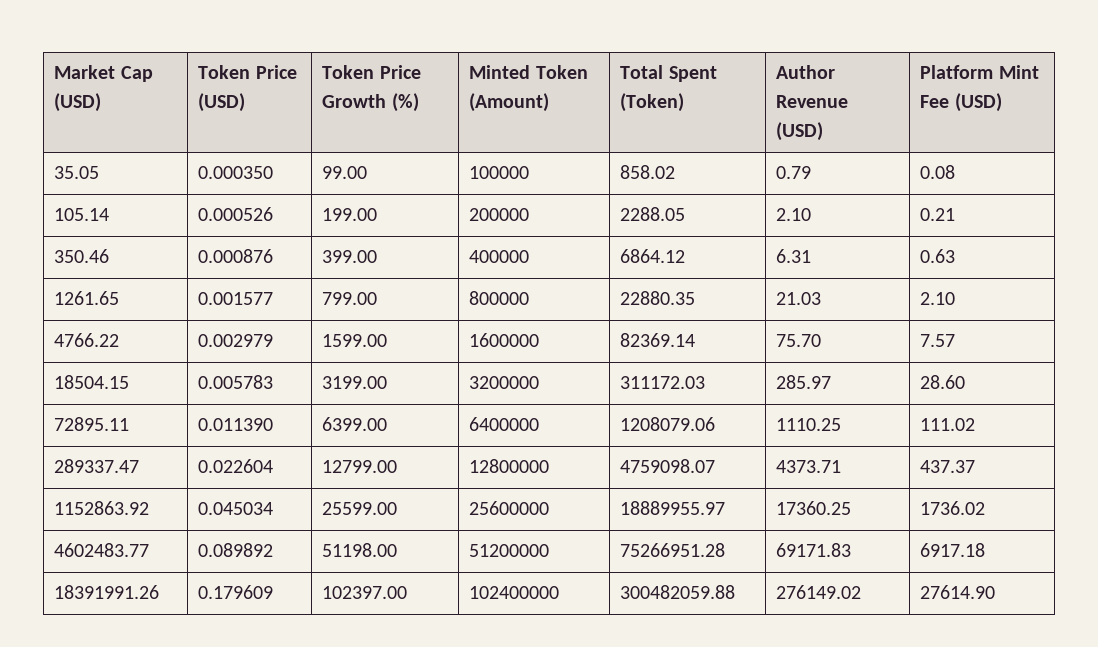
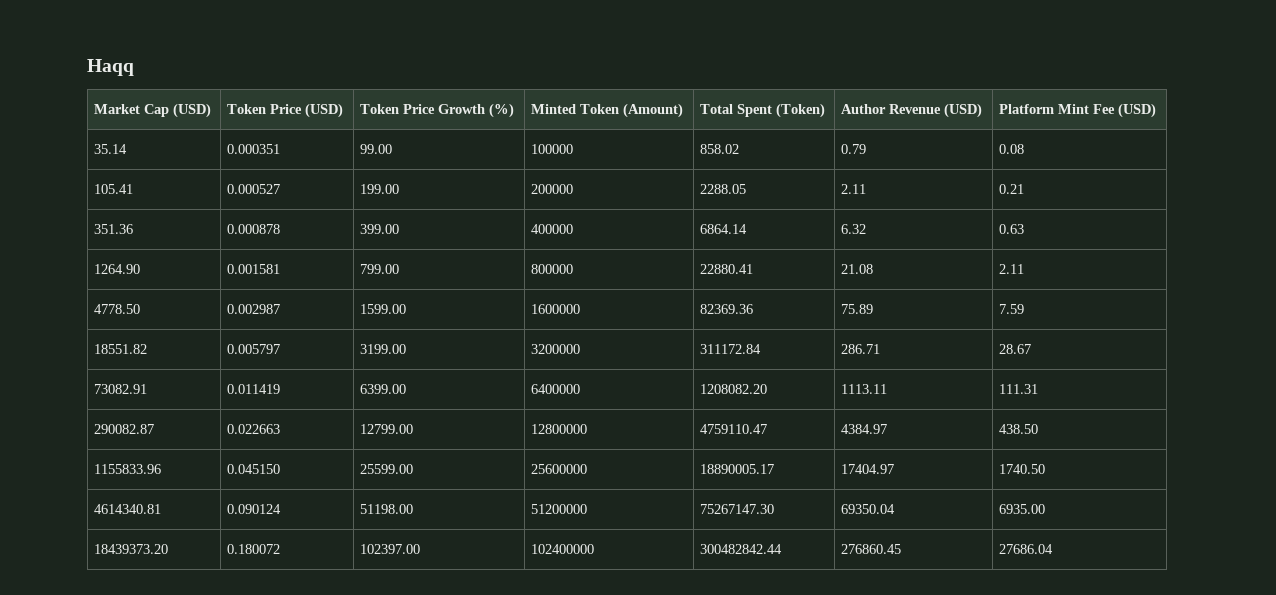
(54, 72) none -> [87,59,134,76] Haqq //
[54,166,100,179] [198,166,274,179] 35.05 | 0.000350 -> [93,144,127,154] [226,144,280,154] 35.14 | 0.000351
[54,208,110,221] [198,207,274,221] 105.14 | 0.000526 -> [93,184,133,194] [226,184,280,194] 105.41 | 0.000527
[776,208,812,221] 2.10 -> [840,184,866,194] 2.11
[54,249,110,263] [198,249,274,263] 350.46 | 0.000876 -> [93,224,133,234] [226,224,280,234] 351.36 | 0.000878
[620,249,686,263] [776,249,812,263] 6864.12 | 6.31 -> [699,224,747,234] [840,224,866,234] 6864.14 | 6.32
[54,291,120,305] [198,292,274,305] 1261.65 | 0.001577 -> [93,264,140,274] [226,264,280,274] 1264.90 | 0.001581
[620,291,696,305] [776,292,822,305] [920,292,956,305] [54,333,120,347] [198,334,274,347] [322,334,388,347] [469,333,540,347] [620,333,696,347] [776,334,822,347] [920,334,956,347] [54,375,130,389] [198,375,274,389] [322,376,388,389] [469,376,540,389] [620,376,706,389] [776,375,832,389] [920,375,966,389] [54,417,130,431] [198,418,274,431] [322,417,388,431] [469,417,540,431] [620,417,716,431] [776,418,842,431] [920,418,976,431] [54,459,140,473] [198,459,274,473] [322,460,398,473] [469,459,550,473] [620,459,716,473] [776,460,842,473] [920,460,976,473] [54,501,150,515] [198,502,274,515] [322,502,398,515] [469,501,550,515] [620,501,726,515] [776,501,852,515] [920,501,986,515] [54,543,150,557] [198,543,274,557] [322,543,398,557] [469,544,550,557] [620,543,726,557] [776,543,852,557] [920,543,986,557] [54,585,160,599] [198,585,274,599] 22880.35 | 21.03 | 2.10 // 4766.22 | 0.002979 | 1599.00 | 1600000 | 82369.14 | 75.70 | 7.57 // 18504.15 | 0.005783 | 3199.00 | 3200000 | 311172.03 | 285.97 | 28.60 // 72895.11 | 0.011390 | 6399.00 | 6400000 | 1208079.06 | 1110.25 | 111.02 // 289337.47 | 0.022604 | 12799.00 | 12800000 | 4759098.07 | 4373.71 | 437.37 // 1152863.92 | 0.045034 | 25599.00 | 25600000 | 18889955.97 | 17360.25 | 1736.02 // 4602483.77 | 0.089892 | 51198.00 | 51200000 | 75266951.28 | 69171.83 | 6917.18 // 18391991.26 | 0.179609 -> [699,264,753,274] [840,264,873,274] [998,264,1024,274] [93,304,140,314] [226,304,280,314] [359,304,406,314] [530,304,580,314] [699,304,753,314] [840,304,873,314] [998,304,1024,314] [93,344,147,354] [226,344,280,354] [359,344,406,354] [530,344,580,354] [699,344,761,354] [840,344,880,354] [998,344,1031,354] [93,384,147,394] [226,384,280,394] [359,384,406,394] [530,384,580,394] [699,384,767,394] [840,384,887,394] [998,384,1038,394] [93,424,154,434] [226,424,280,434] [359,424,413,434] [530,424,587,434] [699,424,767,434] [840,424,887,434] [998,424,1038,434] [93,464,161,474] [226,464,280,474] [359,464,413,474] [530,464,587,474] [699,464,774,474] [840,464,894,474] [998,464,1045,474] [93,504,161,514] [226,504,281,514] [359,504,413,514] [530,504,587,514] [699,504,774,514] [840,504,895,514] [998,504,1045,514] [93,544,168,554] [226,544,280,554] 22880.41 | 21.08 | 2.11 // 4778.50 | 0.002987 | 1599.00 | 1600000 | 82369.36 | 75.89 | 7.59 // 18551.82 | 0.005797 | 3199.00 | 3200000 | 311172.84 | 286.71 | 28.67 // 73082.91 | 0.011419 | 6399.00 | 6400000 | 1208082.20 | 1113.11 | 111.31 // 290082.87 | 0.022663 | 12799.00 | 12800000 | 4759110.47 | 4384.97 | 438.50 // 1155833.96 | 0.045150 | 25599.00 | 25600000 | 18890005.17 | 17404.97 | 1740.50 // 4614340.81 | 0.090124 | 51198.00 | 51200000 | 75267147.30 | 69350.04 | 6935.00 // 18439373.20 | 0.180072
[620,585,736,599] [776,585,862,599] [920,585,996,599] 300482059.88 | 276149.02 | 27614.90 -> [699,544,782,554] [840,544,901,554] [998,544,1053,554] 300482842.44 | 276860.45 | 27686.04

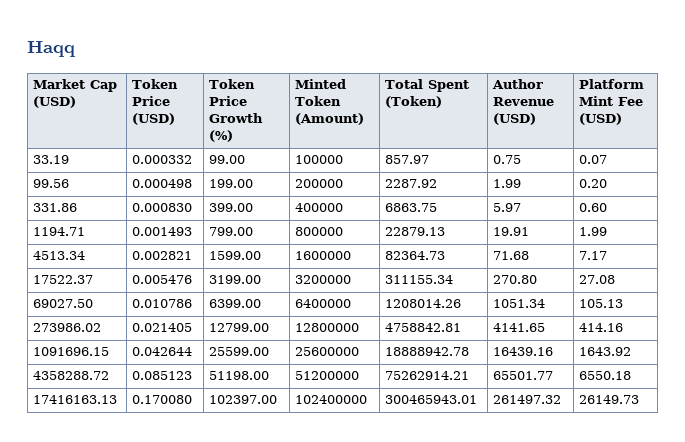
[93,144,127,154] [226,144,280,154] 35.14 | 0.000351 -> [33,155,70,164] [132,155,193,164] 33.19 | 0.000332
[699,144,739,154] [840,144,866,154] [998,144,1024,154] [93,184,133,194] [226,184,280,194] [359,184,399,194] [530,184,573,194] [699,184,746,194] [840,184,866,194] [998,184,1024,194] [93,224,133,234] [226,224,280,234] [359,224,399,234] [530,224,573,234] [699,224,747,234] [840,224,866,234] [998,224,1024,234] [93,264,140,274] [226,264,280,274] [359,264,399,274] [530,264,573,274] [699,264,753,274] [840,264,873,274] [998,264,1024,274] [93,304,140,314] [226,304,280,314] [359,304,406,314] [530,304,580,314] [699,304,753,314] [840,304,873,314] [998,304,1024,314] [93,344,147,354] [226,344,280,354] [359,344,406,354] [530,344,580,354] [699,344,761,354] [840,344,880,354] [998,344,1031,354] [93,384,147,394] [226,384,280,394] [359,384,406,394] [530,384,580,394] [699,384,767,394] [840,384,887,394] [998,384,1038,394] [93,424,154,434] [226,424,280,434] [359,424,413,434] [530,424,587,434] [699,424,767,434] [840,424,887,434] [998,424,1038,434] [93,464,161,474] [226,464,280,474] [359,464,413,474] [530,464,587,474] [699,464,774,474] [840,464,894,474] [998,464,1045,474] [93,504,161,514] [226,504,281,514] [359,504,413,514] [530,504,587,514] [699,504,774,514] [840,504,895,514] [998,504,1045,514] [93,544,168,554] [226,544,280,554] 858.02 | 0.79 | 0.08 // 105.41 | 0.000527 | 199.00 | 200000 | 2288.05 | 2.11 | 0.21 // 351.36 | 0.000878 | 399.00 | 400000 | 6864.14 | 6.32 | 0.63 // 1264.90 | 0.001581 | 799.00 | 800000 | 22880.41 | 21.08 | 2.11 // 4778.50 | 0.002987 | 1599.00 | 1600000 | 82369.36 | 75.89 | 7.59 // 18551.82 | 0.005797 | 3199.00 | 3200000 | 311172.84 | 286.71 | 28.67 // 73082.91 | 0.011419 | 6399.00 | 6400000 | 1208082.20 | 1113.11 | 111.31 // 290082.87 | 0.022663 | 12799.00 | 12800000 | 4759110.47 | 4384.97 | 438.50 // 1155833.96 | 0.045150 | 25599.00 | 25600000 | 18890005.17 | 17404.97 | 1740.50 // 4614340.81 | 0.090124 | 51198.00 | 51200000 | 75267147.30 | 69350.04 | 6935.00 // 18439373.20 | 0.180072 -> [385,155,430,164] [493,155,522,164] [579,155,608,164] [33,179,70,188] [132,179,193,188] [209,179,254,188] [295,179,344,188] [385,179,438,188] [493,179,522,188] [579,179,608,188] [33,203,78,212] [132,203,193,212] [209,203,254,212] [295,203,344,212] [385,203,438,212] [493,203,522,212] [579,203,608,212] [33,227,86,236] [132,227,193,236] [209,227,254,236] [295,227,344,236] [385,227,446,236] [493,227,530,236] [579,227,608,236] [33,251,86,260] [132,251,193,260] [209,251,262,260] [295,251,352,260] [385,251,446,260] [493,251,530,260] [579,251,608,260] [33,275,94,284] [132,275,193,284] [209,275,262,284] [295,275,352,284] [385,275,454,284] [493,275,538,284] [579,275,616,284] [33,299,94,308] [132,299,193,308] [209,299,262,308] [295,299,352,308] [385,299,462,308] [493,299,546,308] [579,299,624,308] [33,323,102,332] [132,323,193,332] [209,323,270,332] [295,323,360,332] [385,323,462,332] [493,323,546,332] [579,323,624,332] [33,347,110,356] [132,347,193,356] [209,347,270,356] [295,347,360,356] [385,347,470,356] [493,347,554,356] [579,347,632,356] [33,371,110,380] [132,371,193,380] [209,371,270,380] [295,371,360,380] [385,371,470,380] [493,371,554,380] [579,371,632,380] [33,395,118,404] [132,395,193,404] 857.97 | 0.75 | 0.07 // 99.56 | 0.000498 | 199.00 | 200000 | 2287.92 | 1.99 | 0.20 // 331.86 | 0.000830 | 399.00 | 400000 | 6863.75 | 5.97 | 0.60 // 1194.71 | 0.001493 | 799.00 | 800000 | 22879.13 | 19.91 | 1.99 // 4513.34 | 0.002821 | 1599.00 | 1600000 | 82364.73 | 71.68 | 7.17 // 17522.37 | 0.005476 | 3199.00 | 3200000 | 311155.34 | 270.80 | 27.08 // 69027.50 | 0.010786 | 6399.00 | 6400000 | 1208014.26 | 1051.34 | 105.13 // 273986.02 | 0.021405 | 12799.00 | 12800000 | 4758842.81 | 4141.65 | 414.16 // 1091696.15 | 0.042644 | 25599.00 | 25600000 | 18888942.78 | 16439.16 | 1643.92 // 4358288.72 | 0.085123 | 51198.00 | 51200000 | 75262914.21 | 65501.77 | 6550.18 // 17416163.13 | 0.170080
[699,544,782,554] [840,544,901,554] [998,544,1053,554] 300482842.44 | 276860.45 | 27686.04 -> [385,395,478,404] [493,395,562,404] [579,395,640,404] 300465943.01 | 261497.32 | 26149.73

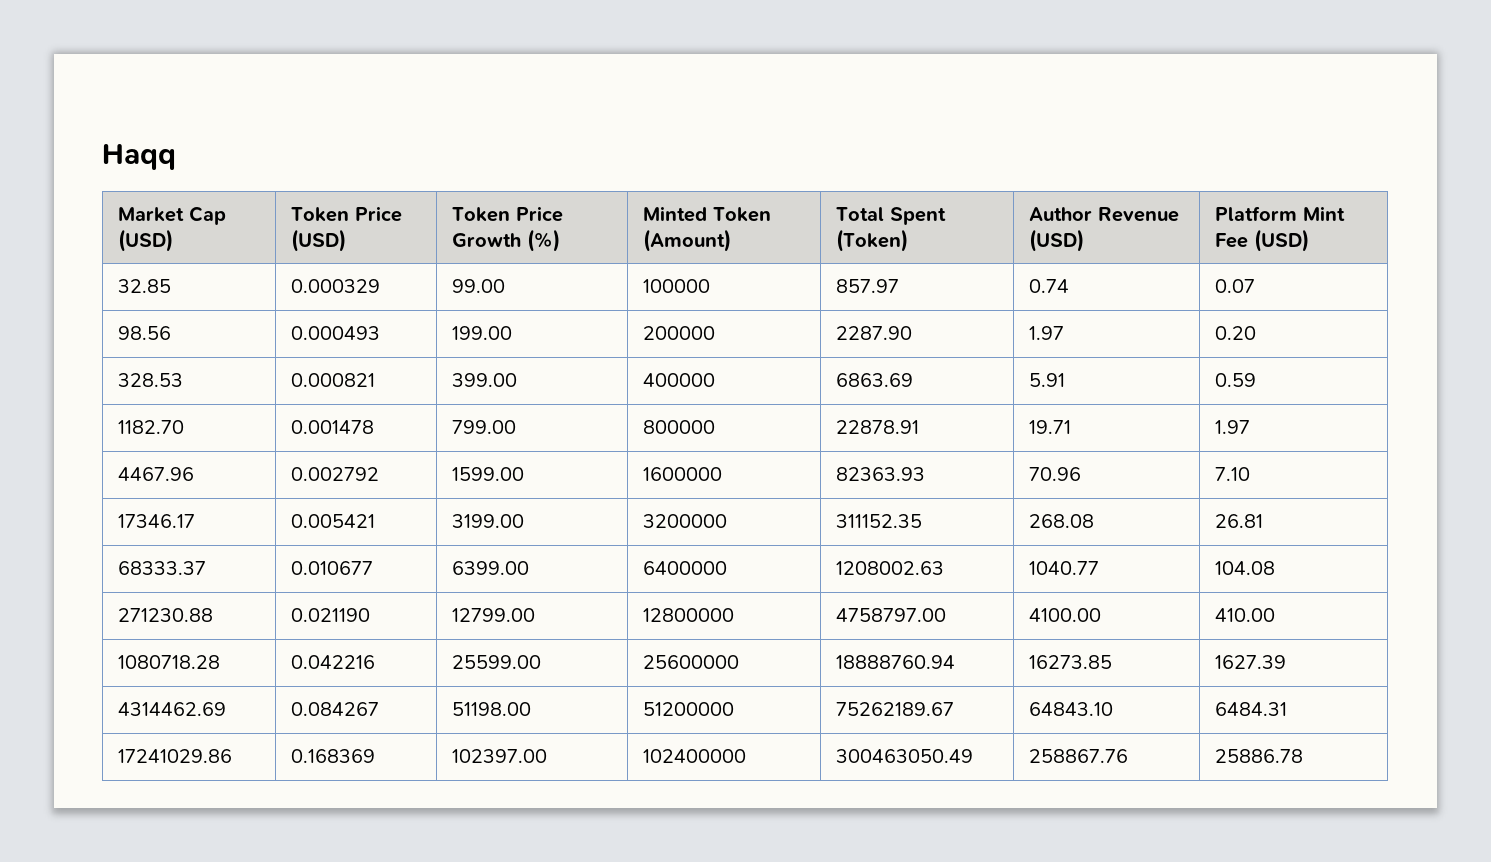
[33,155,70,164] [132,155,193,164] 33.19 | 0.000332 -> [117,279,171,293] [290,279,380,293] 32.85 | 0.000329
[493,155,522,164] 0.75 -> [1028,279,1069,293] 0.74
[33,179,70,188] [132,179,193,188] 99.56 | 0.000498 -> [117,326,171,340] [290,326,380,340] 98.56 | 0.000493
[385,179,438,188] [493,179,522,188] 2287.92 | 1.99 -> [835,326,912,340] [1028,326,1064,340] 2287.90 | 1.97
[33,203,78,212] [132,203,193,212] 331.86 | 0.000830 -> [117,373,183,387] [290,373,375,387] 328.53 | 0.000821
[385,203,438,212] [493,203,522,212] [579,203,608,212] [33,227,86,236] [132,227,193,236] [209,227,254,236] [295,227,344,236] [385,227,446,236] [493,227,530,236] [579,227,608,236] [33,251,86,260] [132,251,193,260] [209,251,262,260] [295,251,352,260] [385,251,446,260] [493,251,530,260] [579,251,608,260] [33,275,94,284] [132,275,193,284] [209,275,262,284] [295,275,352,284] [385,275,454,284] [493,275,538,284] [579,275,616,284] [33,299,94,308] [132,299,193,308] [209,299,262,308] [295,299,352,308] [385,299,462,308] [493,299,546,308] [579,299,624,308] [33,323,102,332] [132,323,193,332] [209,323,270,332] [295,323,360,332] [385,323,462,332] [493,323,546,332] [579,323,624,332] [33,347,110,356] [132,347,193,356] [209,347,270,356] [295,347,360,356] [385,347,470,356] [493,347,554,356] [579,347,632,356] [33,371,110,380] [132,371,193,380] [209,371,270,380] [295,371,360,380] [385,371,470,380] [493,371,554,380] [579,371,632,380] [33,395,118,404] [132,395,193,404] 6863.75 | 5.97 | 0.60 // 1194.71 | 0.001493 | 799.00 | 800000 | 22879.13 | 19.91 | 1.99 // 4513.34 | 0.002821 | 1599.00 | 1600000 | 82364.73 | 71.68 | 7.17 // 17522.37 | 0.005476 | 3199.00 | 3200000 | 311155.34 | 270.80 | 27.08 // 69027.50 | 0.010786 | 6399.00 | 6400000 | 1208014.26 | 1051.34 | 105.13 // 273986.02 | 0.021405 | 12799.00 | 12800000 | 4758842.81 | 4141.65 | 414.16 // 1091696.15 | 0.042644 | 25599.00 | 25600000 | 18888942.78 | 16439.16 | 1643.92 // 4358288.72 | 0.085123 | 51198.00 | 51200000 | 75262914.21 | 65501.77 | 6550.18 // 17416163.13 | 0.170080 -> [835,373,913,387] [1028,373,1065,387] [1214,373,1256,387] [117,420,184,434] [290,420,374,434] [451,420,516,434] [642,420,715,434] [835,420,919,434] [1028,420,1071,434] [1214,420,1250,434] [117,467,194,481] [290,467,379,481] [451,467,524,481] [642,467,722,481] [835,467,925,481] [1028,467,1081,481] [1214,467,1250,481] [117,514,195,528] [290,514,375,528] [451,514,524,528] [642,514,727,528] [835,514,922,528] [1028,514,1094,528] [1214,514,1263,528] [117,561,206,575] [290,561,373,575] [451,561,529,575] [642,561,727,575] [835,561,944,575] [1028,561,1099,575] [1214,561,1275,575] [117,608,213,622] [290,608,370,622] [451,608,535,622] [642,608,734,622] [835,608,946,622] [1028,608,1101,622] [1214,608,1275,622] [117,655,220,669] [290,655,375,669] [451,655,541,669] [642,655,739,669] [835,655,955,669] [1028,655,1112,669] [1214,655,1286,669] [117,702,226,716] [290,702,379,716] [451,702,531,716] [642,702,734,716] [835,702,954,716] [1028,702,1113,716] [1214,702,1287,716] [117,749,232,763] [290,749,375,763] 6863.69 | 5.91 | 0.59 // 1182.70 | 0.001478 | 799.00 | 800000 | 22878.91 | 19.71 | 1.97 // 4467.96 | 0.002792 | 1599.00 | 1600000 | 82363.93 | 70.96 | 7.10 // 17346.17 | 0.005421 | 3199.00 | 3200000 | 311152.35 | 268.08 | 26.81 // 68333.37 | 0.010677 | 6399.00 | 6400000 | 1208002.63 | 1040.77 | 104.08 // 271230.88 | 0.021190 | 12799.00 | 12800000 | 4758797.00 | 4100.00 | 410.00 // 1080718.28 | 0.042216 | 25599.00 | 25600000 | 18888760.94 | 16273.85 | 1627.39 // 4314462.69 | 0.084267 | 51198.00 | 51200000 | 75262189.67 | 64843.10 | 6484.31 // 17241029.86 | 0.168369
[385,395,478,404] [493,395,562,404] [579,395,640,404] 300465943.01 | 261497.32 | 26149.73 -> [835,749,973,763] [1028,749,1128,763] [1214,749,1303,763] 300463050.49 | 258867.76 | 25886.78

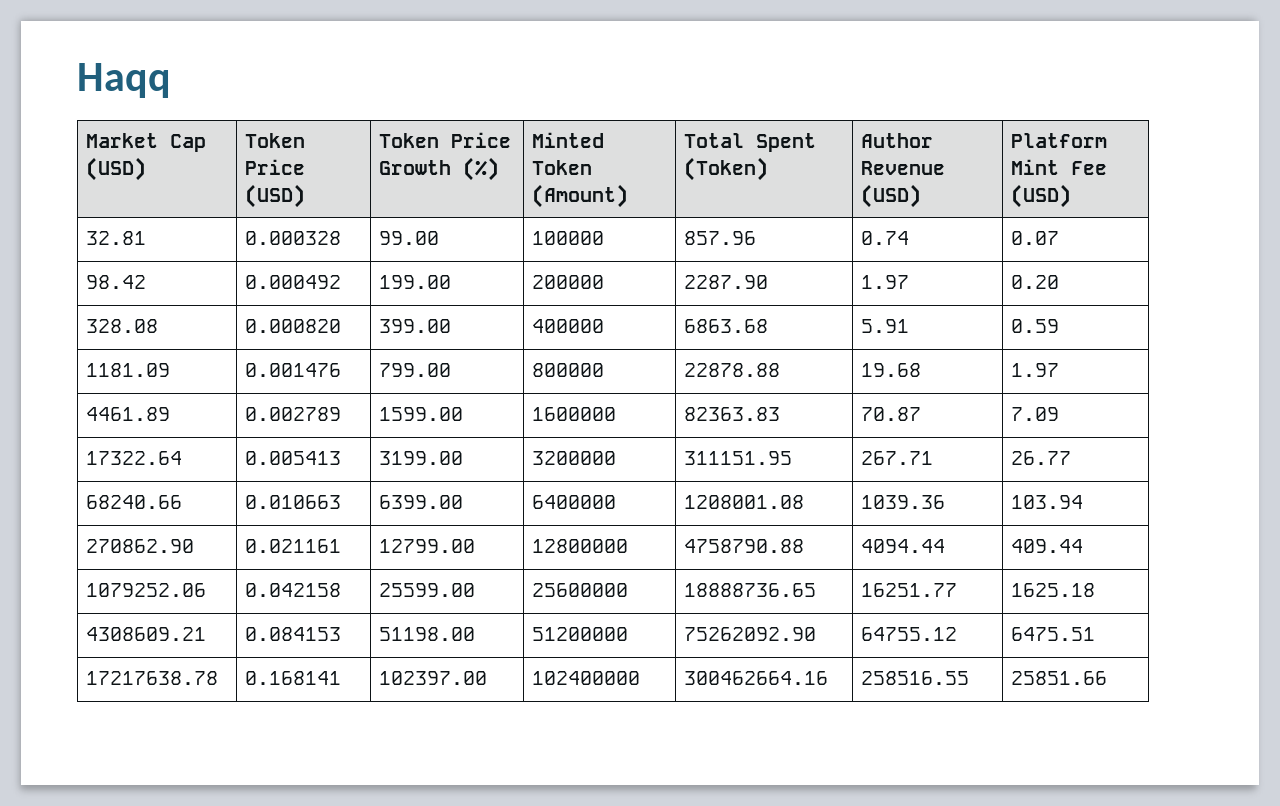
[117,279,171,293] [290,279,380,293] 32.85 | 0.000329 -> [85,231,146,245] [244,231,341,245] 32.81 | 0.000328
[835,279,899,293] 857.97 -> [683,231,756,245] 857.96
[117,326,171,340] [290,326,380,340] 98.56 | 0.000493 -> [85,275,146,289] [244,275,341,289] 98.42 | 0.000492
[117,373,183,387] [290,373,375,387] 328.53 | 0.000821 -> [85,319,158,333] [244,319,341,333] 328.08 | 0.000820
[835,373,913,387] 6863.69 -> [683,319,768,333] 6863.68
[117,420,184,434] [290,420,374,434] 1182.70 | 0.001478 -> [85,363,170,377] [244,363,341,377] 1181.09 | 0.001476
[835,420,919,434] [1028,420,1071,434] 22878.91 | 19.71 -> [683,363,780,377] [860,363,921,377] 22878.88 | 19.68
[117,467,194,481] [290,467,379,481] 4467.96 | 0.002792 -> [85,407,170,421] [244,407,341,421] 4461.89 | 0.002789
[835,467,925,481] [1028,467,1081,481] [1214,467,1250,481] [117,514,195,528] [290,514,375,528] [451,514,524,528] [642,514,727,528] [835,514,922,528] [1028,514,1094,528] [1214,514,1263,528] [117,561,206,575] [290,561,373,575] [451,561,529,575] [642,561,727,575] [835,561,944,575] [1028,561,1099,575] [1214,561,1275,575] [117,608,213,622] [290,608,370,622] [451,608,535,622] [642,608,734,622] [835,608,946,622] [1028,608,1101,622] [1214,608,1275,622] [117,655,220,669] [290,655,375,669] [451,655,541,669] [642,655,739,669] [835,655,955,669] [1028,655,1112,669] [1214,655,1286,669] [117,702,226,716] [290,702,379,716] [451,702,531,716] [642,702,734,716] [835,702,954,716] [1028,702,1113,716] [1214,702,1287,716] [117,749,232,763] [290,749,375,763] 82363.93 | 70.96 | 7.10 // 17346.17 | 0.005421 | 3199.00 | 3200000 | 311152.35 | 268.08 | 26.81 // 68333.37 | 0.010677 | 6399.00 | 6400000 | 1208002.63 | 1040.77 | 104.08 // 271230.88 | 0.021190 | 12799.00 | 12800000 | 4758797.00 | 4100.00 | 410.00 // 1080718.28 | 0.042216 | 25599.00 | 25600000 | 18888760.94 | 16273.85 | 1627.39 // 4314462.69 | 0.084267 | 51198.00 | 51200000 | 75262189.67 | 64843.10 | 6484.31 // 17241029.86 | 0.168369 -> [683,407,780,421] [860,407,921,421] [1010,407,1059,421] [85,451,182,465] [244,451,341,465] [378,451,463,465] [531,451,616,465] [683,451,792,465] [860,451,933,465] [1010,451,1071,465] [85,495,182,509] [244,495,341,509] [378,495,463,509] [531,495,616,509] [683,495,804,509] [860,495,945,509] [1010,495,1083,509] [85,539,194,553] [244,539,341,553] [378,539,475,553] [531,539,628,553] [683,539,804,553] [860,539,945,553] [1010,539,1083,553] [85,583,206,597] [244,583,341,597] [378,583,475,597] [531,583,628,597] [683,583,816,597] [860,583,957,597] [1010,583,1095,597] [85,627,206,641] [244,627,341,641] [378,627,475,641] [531,627,628,641] [683,627,816,641] [860,627,957,641] [1010,627,1095,641] [85,671,218,685] [244,671,341,685] 82363.83 | 70.87 | 7.09 // 17322.64 | 0.005413 | 3199.00 | 3200000 | 311151.95 | 267.71 | 26.77 // 68240.66 | 0.010663 | 6399.00 | 6400000 | 1208001.08 | 1039.36 | 103.94 // 270862.90 | 0.021161 | 12799.00 | 12800000 | 4758790.88 | 4094.44 | 409.44 // 1079252.06 | 0.042158 | 25599.00 | 25600000 | 18888736.65 | 16251.77 | 1625.18 // 4308609.21 | 0.084153 | 51198.00 | 51200000 | 75262092.90 | 64755.12 | 6475.51 // 17217638.78 | 0.168141
[835,749,973,763] [1028,749,1128,763] [1214,749,1303,763] 300463050.49 | 258867.76 | 25886.78 -> [683,671,828,685] [860,671,969,685] [1010,671,1107,685] 300462664.16 | 258516.55 | 25851.66

